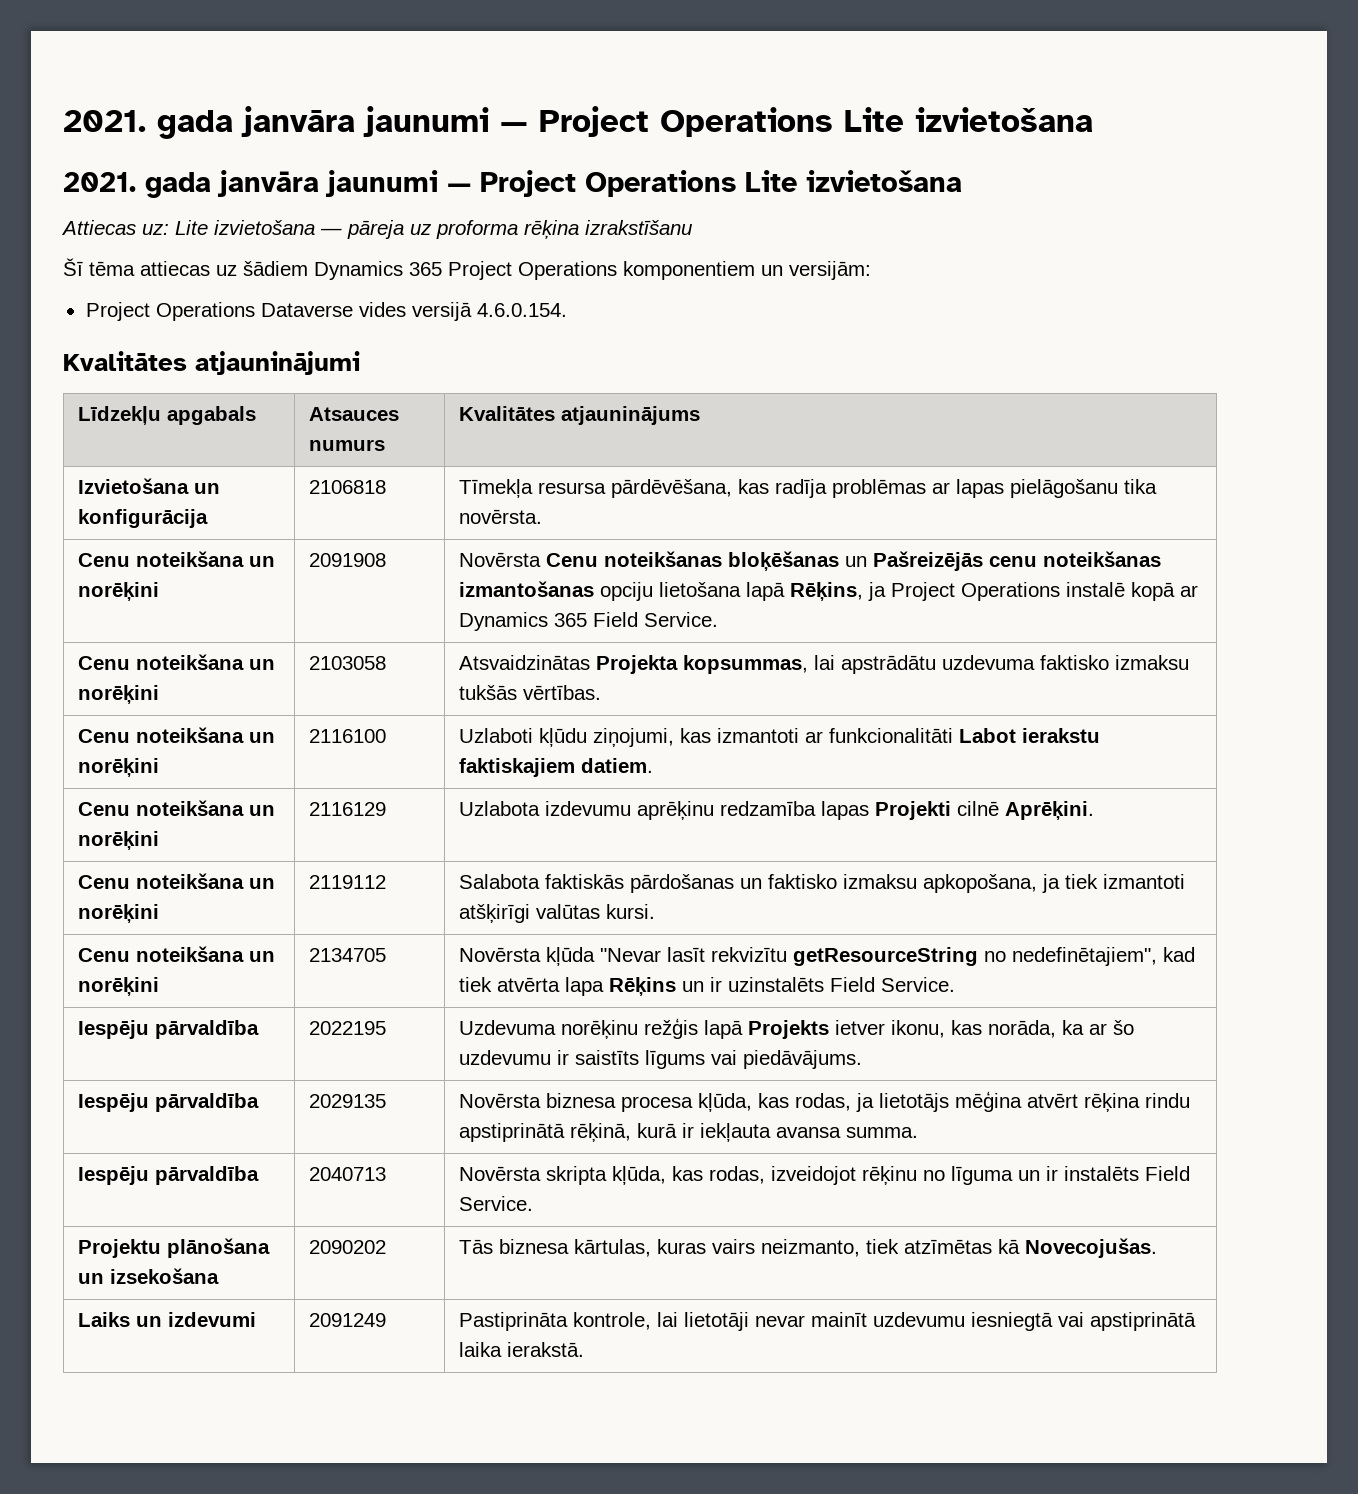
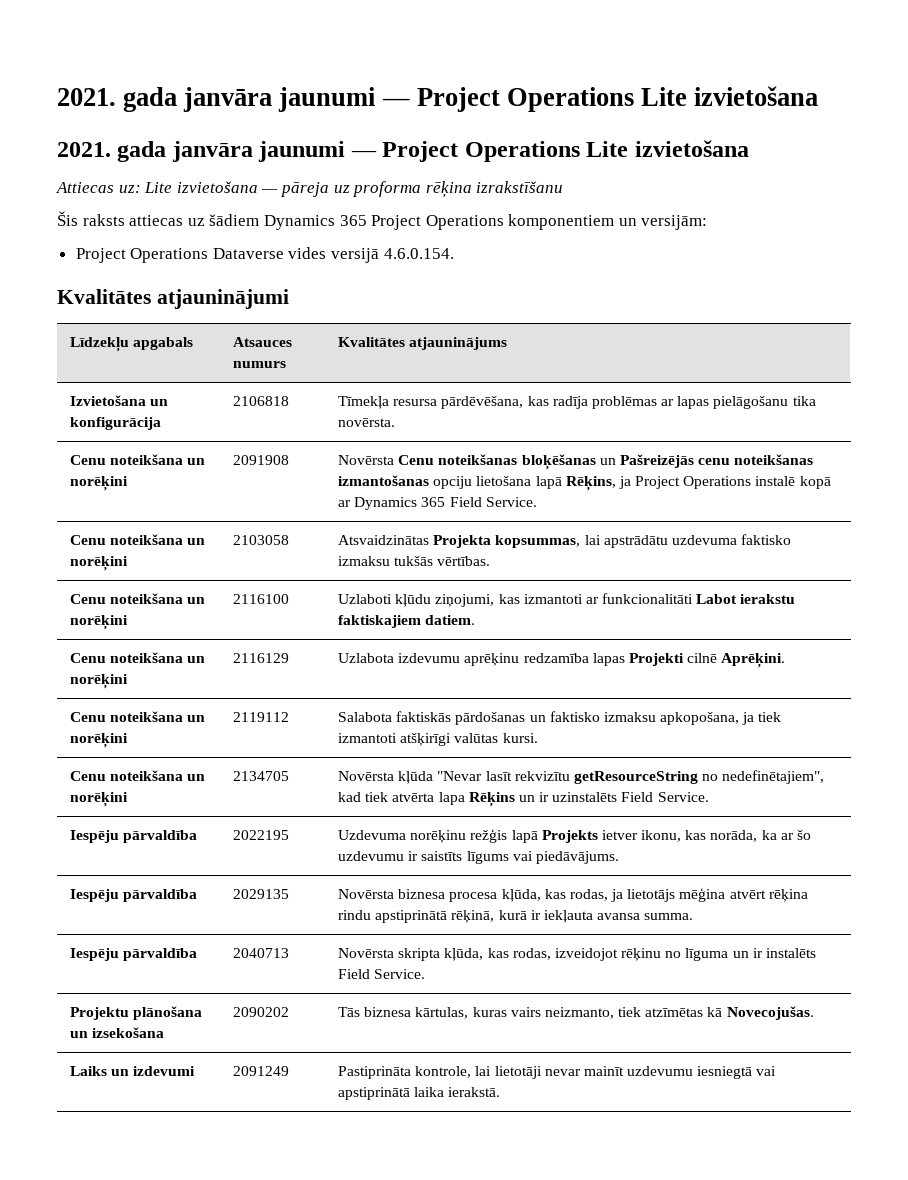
[63,258,135,276] Šī tēma -> [57,211,125,226] Šis raksts

